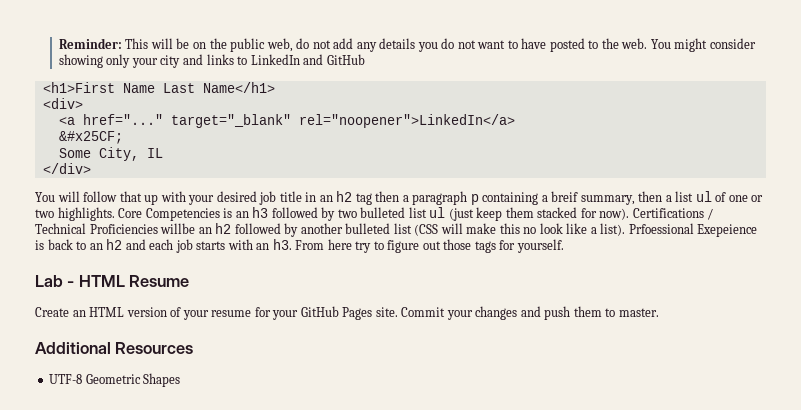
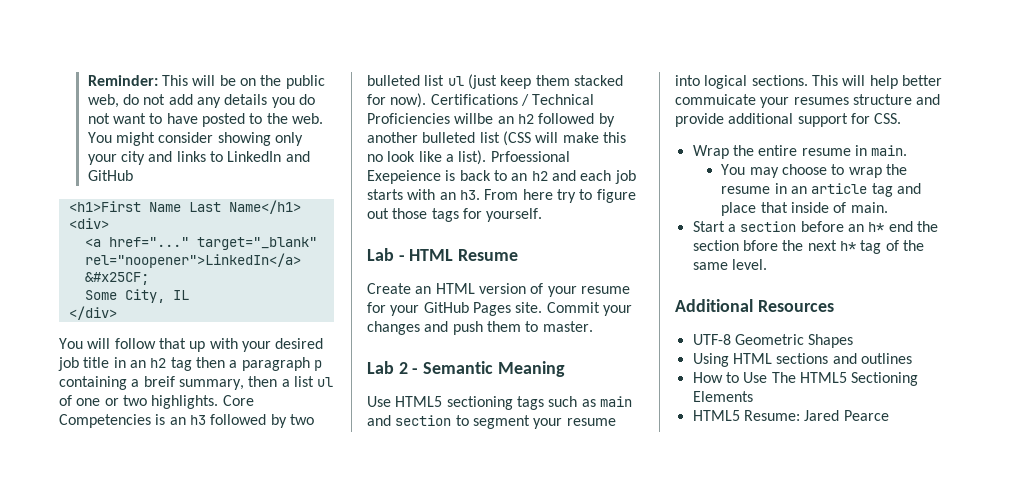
(659, 312) none -> [367,361,565,377] [367,396,632,410] [367,415,616,429] [675,75,942,89] [675,94,941,108] [675,113,902,127] [692,145,908,159] [721,164,907,178] [721,183,921,197] [721,202,888,216] [692,221,938,232] [692,240,924,254] [692,259,767,270] // Lab 2 - Semantic Meaning // Use HTML5 sectioning tags such as main and section to segment your resume into logical sections. This will help better commuicate your resumes structure and provide additional support for CSS. // Wrap the entire resume in main. // You may choose to wrap the resume in an article tag and place that inside of main. // Start a section before an h* end the section bfore the next h* tag of the same level.
(181, 380) none -> [692,353,912,367] [692,372,919,386] [692,391,753,402] [692,410,889,421] // Using HTML sections and outlines // How to Use The HTML5 Sectioning Elements // HTML5 Resume: Jared Pearce

